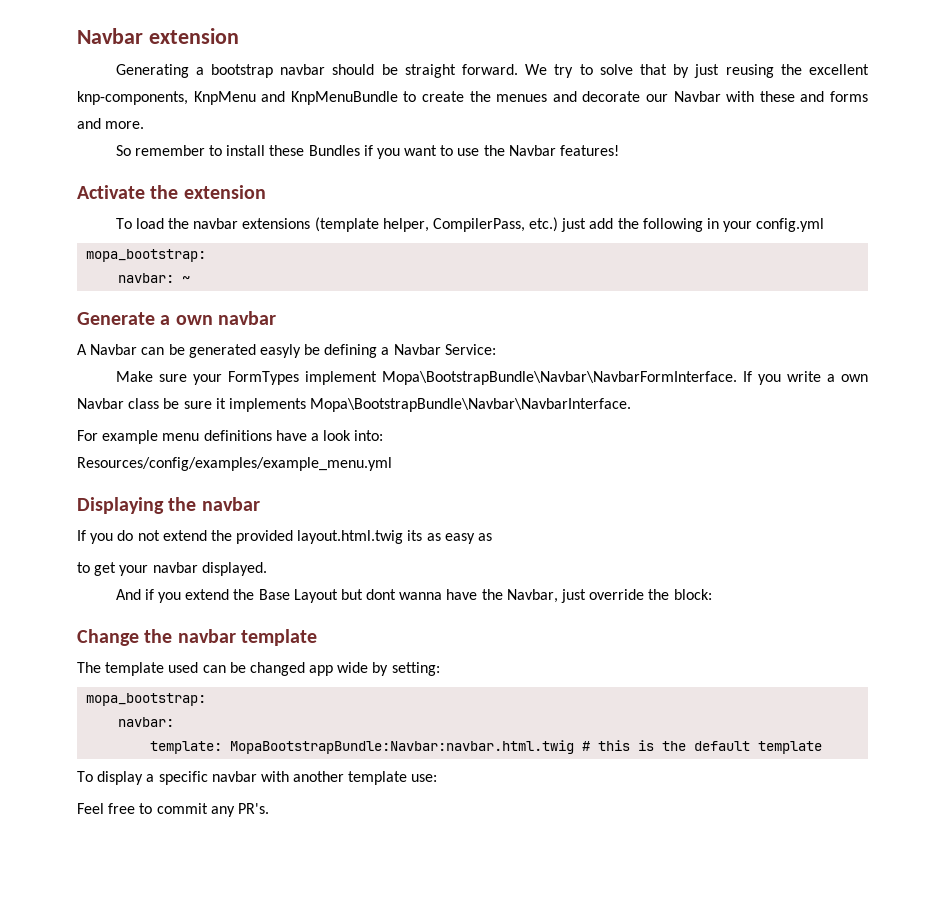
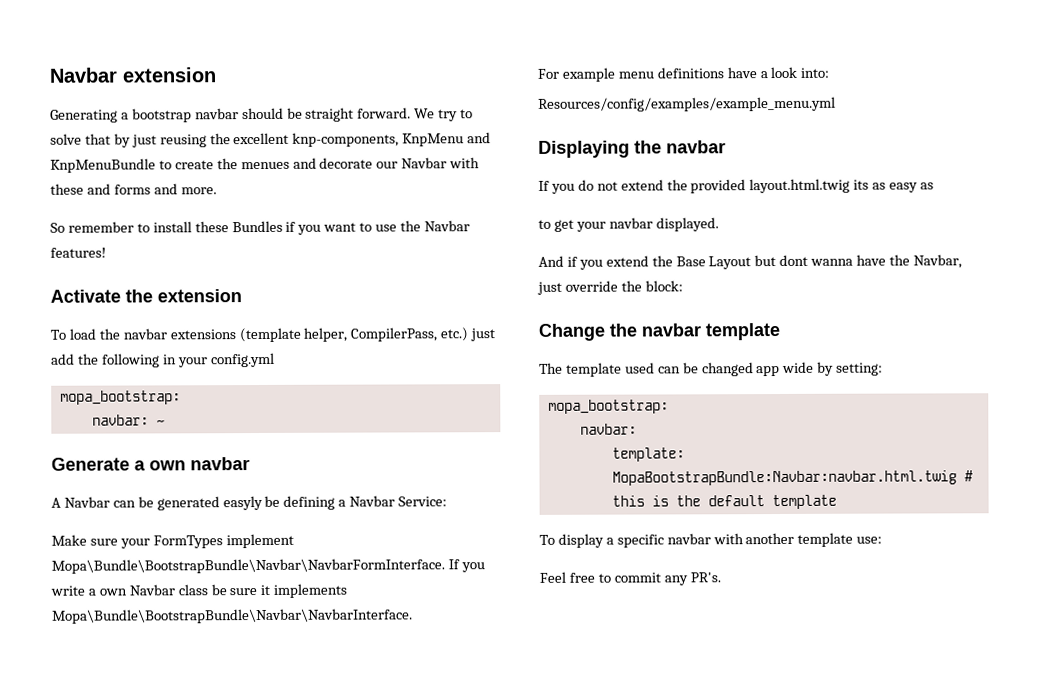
[381,371,737,385] Mopa\BootstrapBundle\Navbar\NavbarFormInterface. -> [51,558,445,574] Mopa\Bundle\BootstrapBundle\Navbar\NavbarFormInterface.
[310,398,632,412] Mopa\BootstrapBundle\Navbar\NavbarInterface. -> [52,608,413,624] Mopa\Bundle\BootstrapBundle\Navbar\NavbarInterface.

